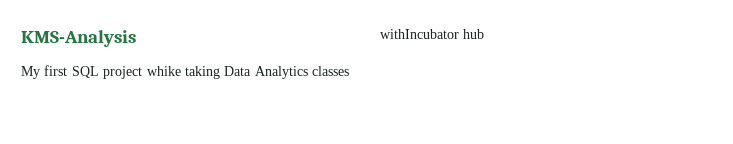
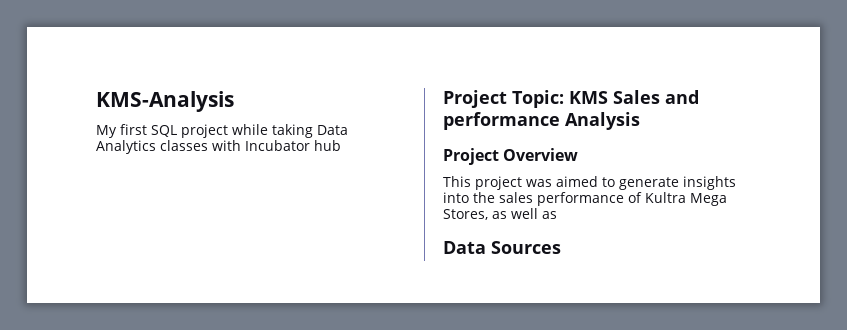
[146,66,181,76] whike -> [232,124,268,135] while
[380,29,459,39] withIncubator -> [212,140,310,151] with Incubator
(484, 34) none -> [443,90,699,108] [443,112,640,130] [443,148,579,165] [443,176,736,190] [443,192,727,206] [443,208,557,220] [443,241,561,254] // Project Topic: KMS Sales and performance Analysis // Project Overview // This project was aimed to generate insights into the sales performance of Kultra Mega Stores, as well as // Data Sources

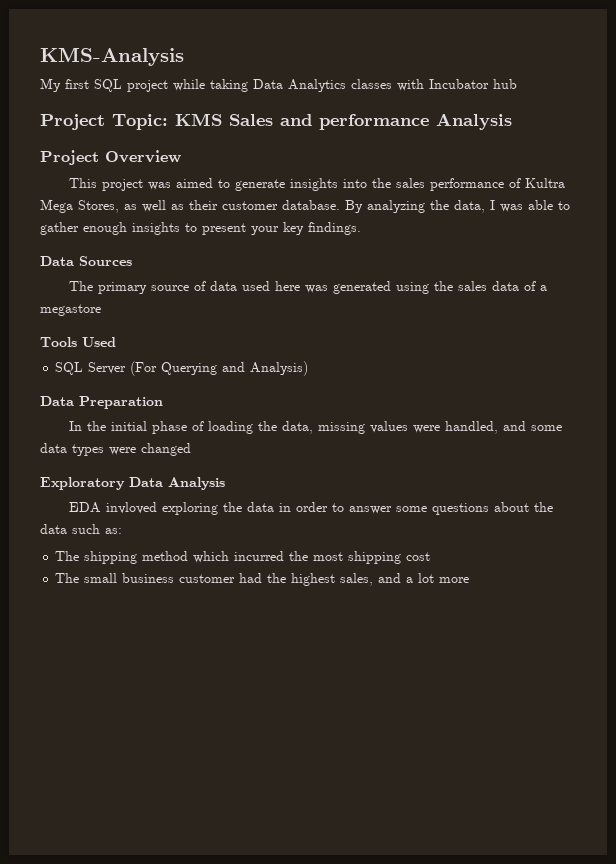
[443,241,561,254] // Data Sources -> [189,200,570,213] [40,222,361,235] [40,256,132,266] [68,281,547,294] [40,304,101,316] [40,337,116,347] [55,361,309,376] [40,396,163,409] [68,421,562,434] [40,443,191,456] [40,477,225,490] [68,502,553,515] [40,524,122,534] [55,551,431,564] [55,573,470,586] their customer database. By analyzing the data, I was able to gather enough insights to present your key findings. // Data Sources // The primary source of data used here was generated using the sales data of a megastore // Tools Used // SQL Server (For Querying and Analysis) // Data Preparation // In the initial phase of loading the data, missing values were handled, and some data types were changed // Exploratory Data Analysis // EDA invloved exploring the data in order to answer some questions about the data such as: // The shipping method which incurred the most shipping cost // The small business customer had the highest sales, and a lot more

